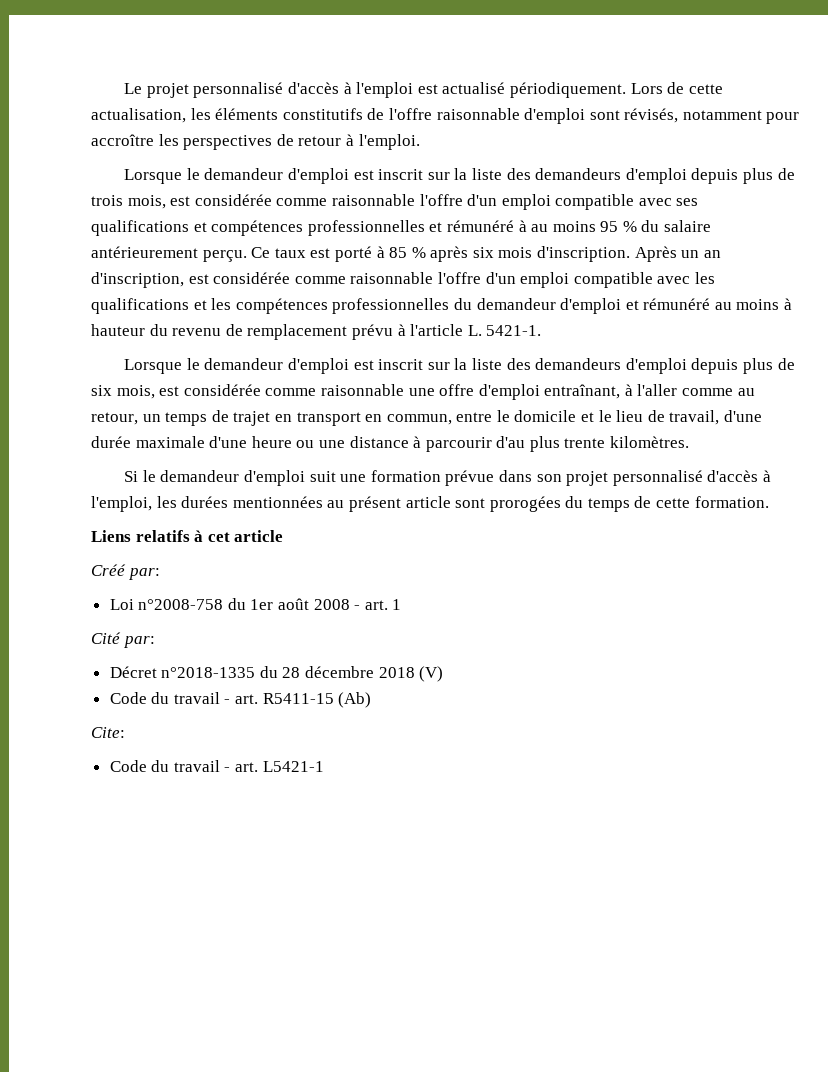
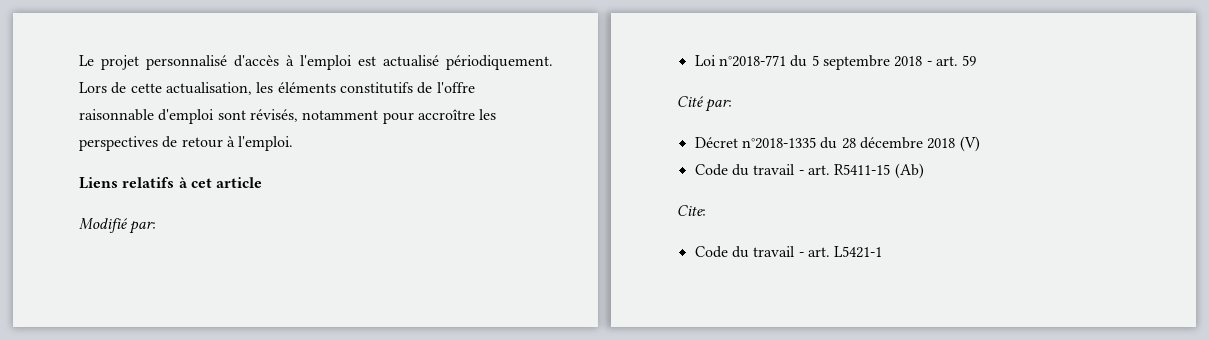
[124,168,795,184] [91,194,699,210] [91,220,712,236] [91,246,721,262] [91,272,715,288] [91,298,793,314] [91,324,542,340] [124,358,795,374] [91,384,755,400] [91,410,763,426] [91,436,690,452] [124,470,771,486] [91,496,769,512] // Lorsque le demandeur d'emploi est inscrit sur la liste des demandeurs d'emploi depuis plus de trois mois, est considérée comme raisonnable l'offre d'un emploi compatible avec ses qualifications et compétences professionnelles et rémunéré à au moins 95 % du salaire antérieurement perçu. Ce taux est porté à 85 % après six mois d'inscription. Après un an d'inscription, est considérée comme raisonnable l'offre d'un emploi compatible avec les qualifications et les compétences professionnelles du demandeur d'emploi et rémunéré au moins à hauteur du revenu de remplacement prévu à l'article L. 5421-1. // Lorsque le demandeur d'emploi est inscrit sur la liste des demandeurs d'emploi depuis plus de six mois, est considérée comme raisonnable une offre d'emploi entraînant, à l'aller comme au retour, un temps de trajet en transport en commun, entre le domicile et le lieu de travail, d'une durée maximale d'une heure ou une distance à parcourir d'au plus trente kilomètres. // Si le demandeur d'emploi suit une formation prévue dans son projet personnalisé d'accès à l'emploi, les durées mentionnées au présent article sont prorogées du temps de cette formation. -> (294, 143) none
[91,564,126,576] Créé -> [79,218,128,233] Modifié
[138,598,402,610] n°2008-758 du 1er août 2008 - art. 1 -> [718,55,977,70] n°2018-771 du 5 septembre 2018 - art. 59

